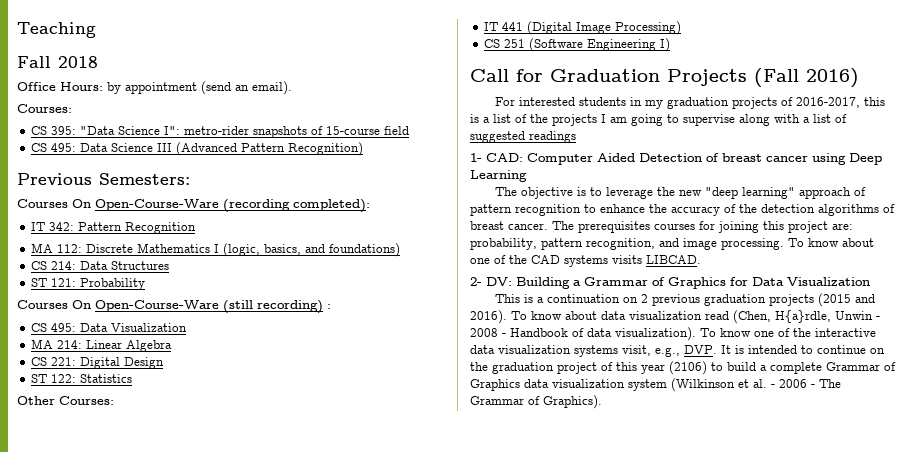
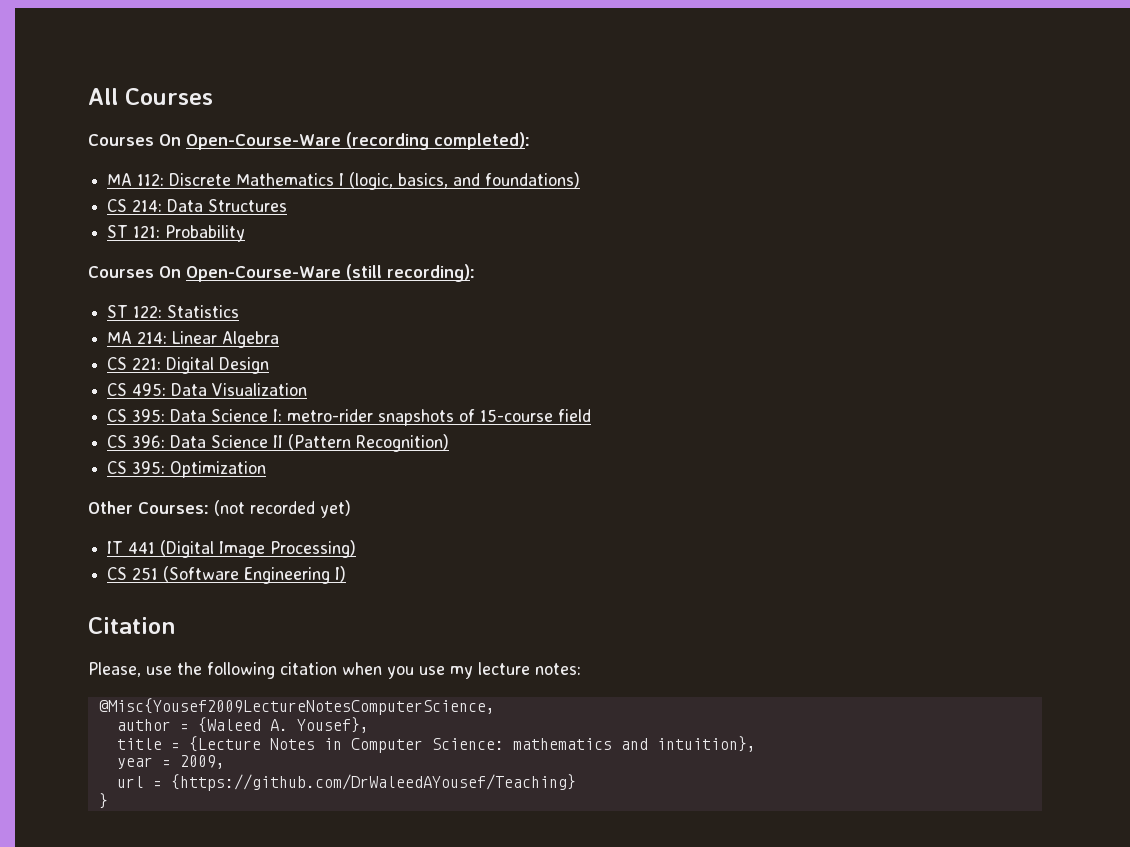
[17,22,96,38] [17,56,98,68] [17,81,292,95] [17,104,72,113] [31,126,410,138] [31,142,364,156] [17,173,190,185] Teaching // Fall 2018 // Office Hours: by appointment (send an email). // Courses: // CS 395: "Data Science I": metro-rider snapshots of 15-course field // CS 495: Data Science III (Advanced Pattern Recognition) // Previous Semesters: -> [88,88,213,105] All Courses
[31,222,197,234] // IT 342: Pattern Recognition -> (530, 141) none
[257,300,331,314] [31,323,188,332] recording) : // CS 495: Data Visualization -> [387,264,475,282] [107,305,240,318] recording): // ST 122: Statistics
[31,374,133,383] ST 122: Statistics -> [107,383,308,396] [107,409,592,426] [107,434,450,452] [107,461,267,478] CS 495: Data Visualization // CS 395: Data Science I: metro-rider snapshots of 15-course field // CS 396: Data Science II (Pattern Recognition) // CS 395: Optimization
(114, 400) none -> [214,500,351,518] (not recorded yet)
[470,68,859,88] [494,97,885,109] [470,114,847,126] [470,131,576,143] [470,153,882,165] [470,170,527,182] [494,187,866,199] [470,204,895,216] [470,221,853,233] [470,238,874,250] [470,255,701,267] [470,277,870,289] [494,293,875,307] [470,310,880,324] [470,327,876,341] [470,345,885,357] [470,361,896,375] [470,378,841,392] [470,395,602,409] Call for Graduation Projects (Fall 2016) // For interested students in my graduation projects of 2016-2017, this is a list of the projects I am going to supervise along with a list of suggested readings // 1- CAD: Computer Aided Detection of breast cancer using Deep Learning // The objective is to leverage the new "deep learning" approach of pattern recognition to enhance the accuracy of the detection algorithms of breast cancer. The prerequisites courses for joining this project are: probability, pattern recognition, and image processing. To know about one of the CAD systems visits LIBCAD. // 2- DV: Building a Grammar of Graphics for Data Visualization // This is a continuation on 2 previous graduation projects (2015 and 2016). To know about data visualization read (Chen, H{a}rdle, Unwin - 2008 - Handbook of data visualization). To know one of the interactive data visualization systems visit, e.g., DVP. It is intended to continue on the graduation project of this year (2106) to build a complete Grammar of Graphics data visualization system (Wilkinson et al. - 2006 - The Grammar of Graphics). -> [88,617,175,634] [88,662,581,679] [98,698,495,715] [116,717,369,733] [116,736,756,753] [116,755,225,769] [116,774,576,791] [98,793,108,809] Citation // Please, use the following citation when you use my lecture notes: // @Misc{Yousef2009LectureNotesComputerScience, // author = {Waleed A. Yousef}, // title = {Lecture Notes in Computer Science: mathematics and intuition}, // year = 2009, // url = {https://github.com/DrWaleedAYousef/Teaching} // }

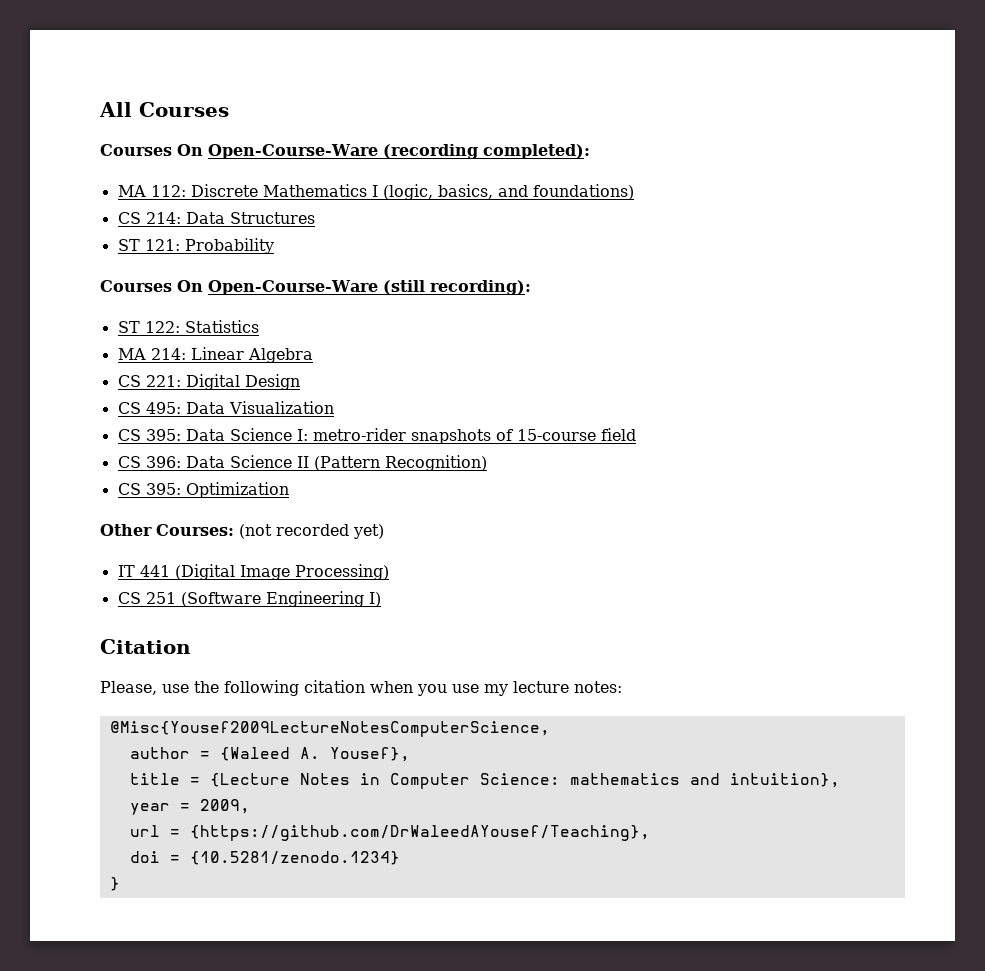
[170,774,576,791] {https://github.com/DrWaleedAYousef/Teaching} -> [189,825,650,841] [129,851,400,865] {https://github.com/DrWaleedAYousef/Teaching}, // doi = {10.5281/zenodo.1234}

